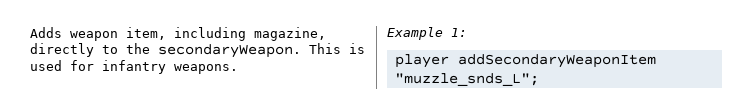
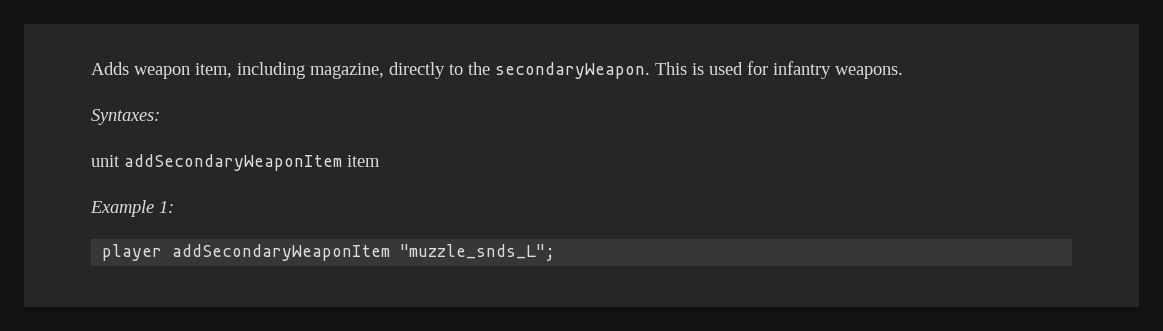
(238, 69) none -> [91,109,160,125] [91,154,380,171] // Syntaxes: // unit addSecondaryWeaponItem item

